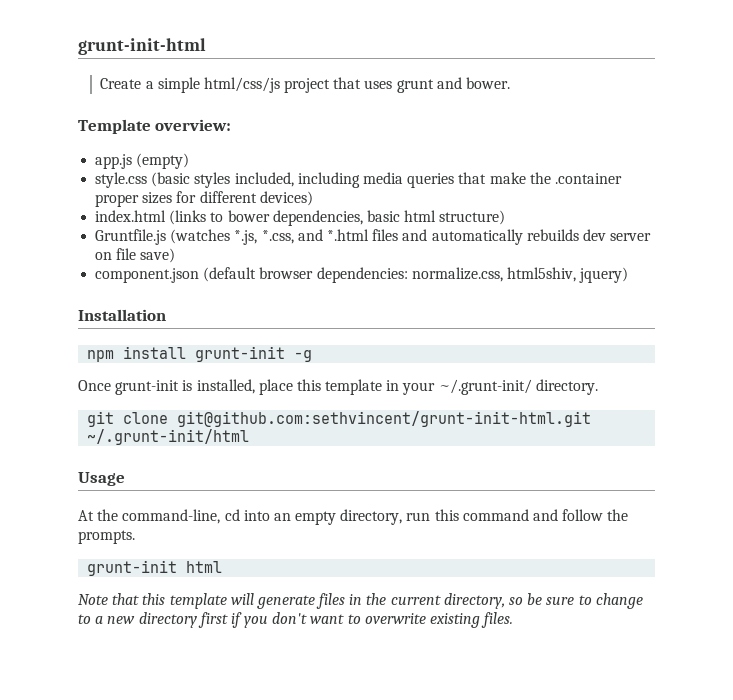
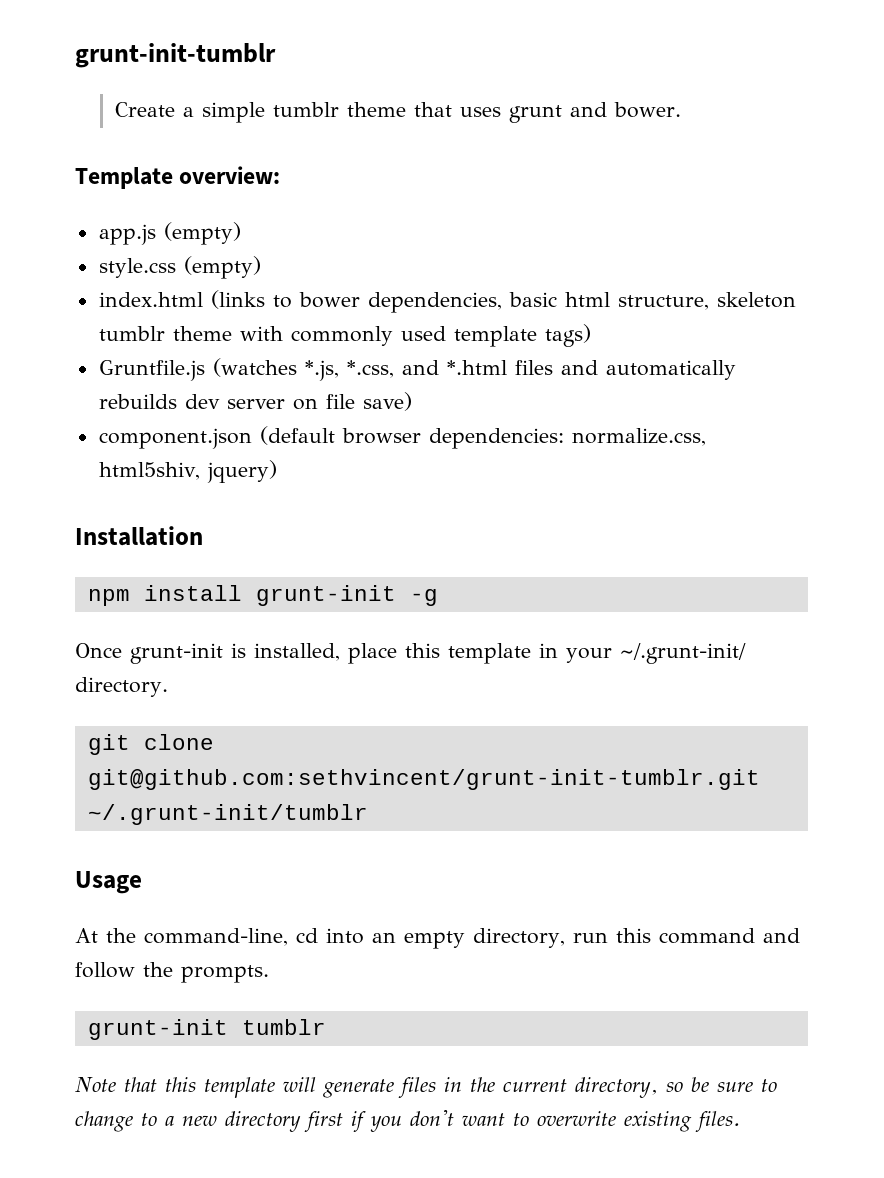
[78,38,206,55] grunt-init-html -> [75,43,276,68] grunt-init-tumblr
[203,77,331,93] html/css/js project -> [272,102,406,117] tumblr theme
[151,172,622,188] [95,191,313,207] (basic styles included, including media queries that make the .container proper sizes for different devices) -> [183,256,261,279] (empty)
[439,210,506,225] structure) -> [617,292,796,310] [98,324,591,347] structure, skeleton tumblr theme with commonly used template tags)
[177,411,592,427] [87,429,250,445] git@github.com:sethvincent/grunt-init-html.git ~/.grunt-init/html -> [87,769,760,790] [87,804,368,825] git@github.com:sethvincent/grunt-init-tumblr.git ~/.grunt-init/tumblr
[186,561,223,573] html -> [241,1019,326,1035] tumblr

